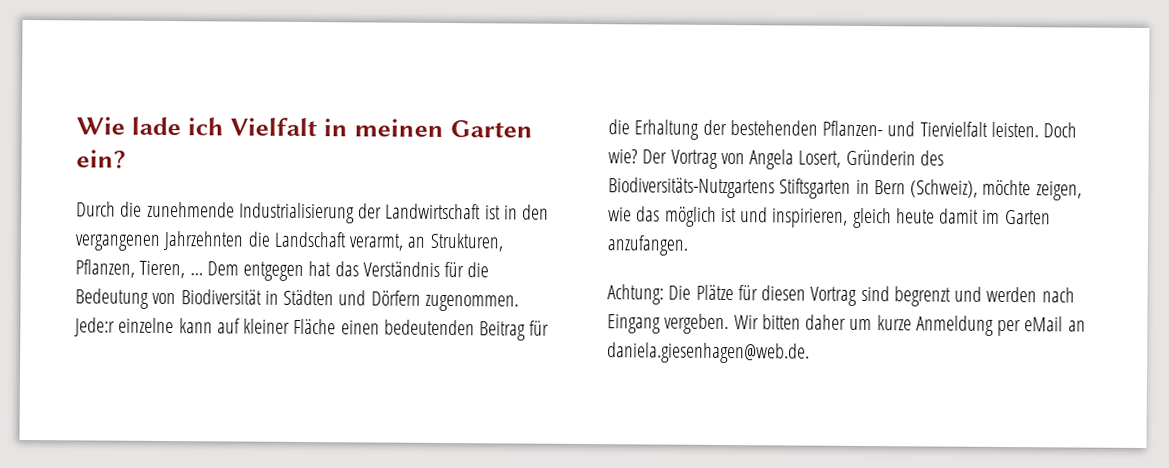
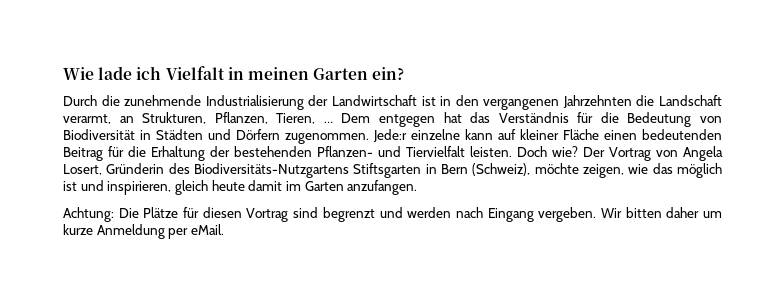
[1024,316,1086,332] [607,342,810,364] eMail an daniela.giesenhagen@web.de. -> [190,224,224,235] eMail.

